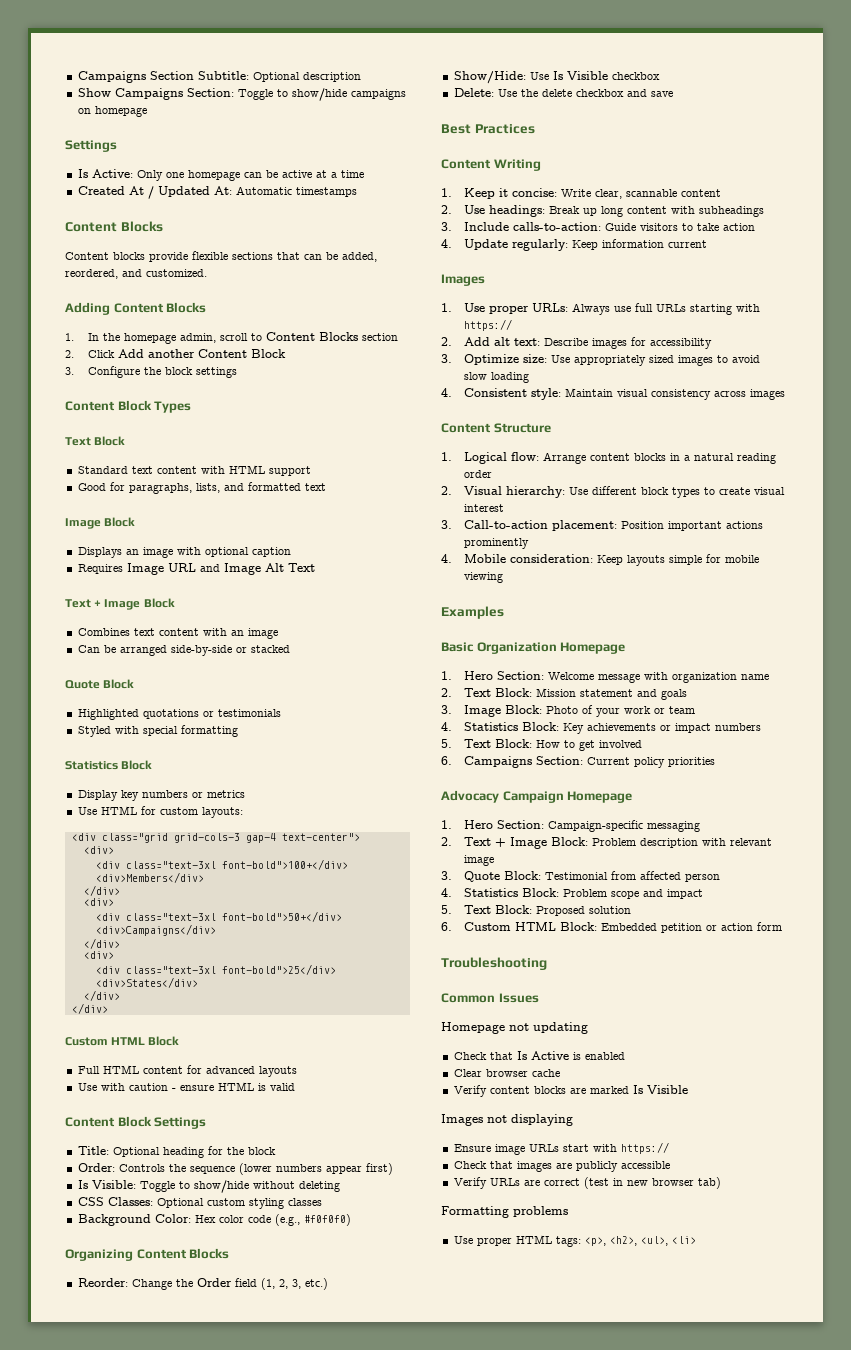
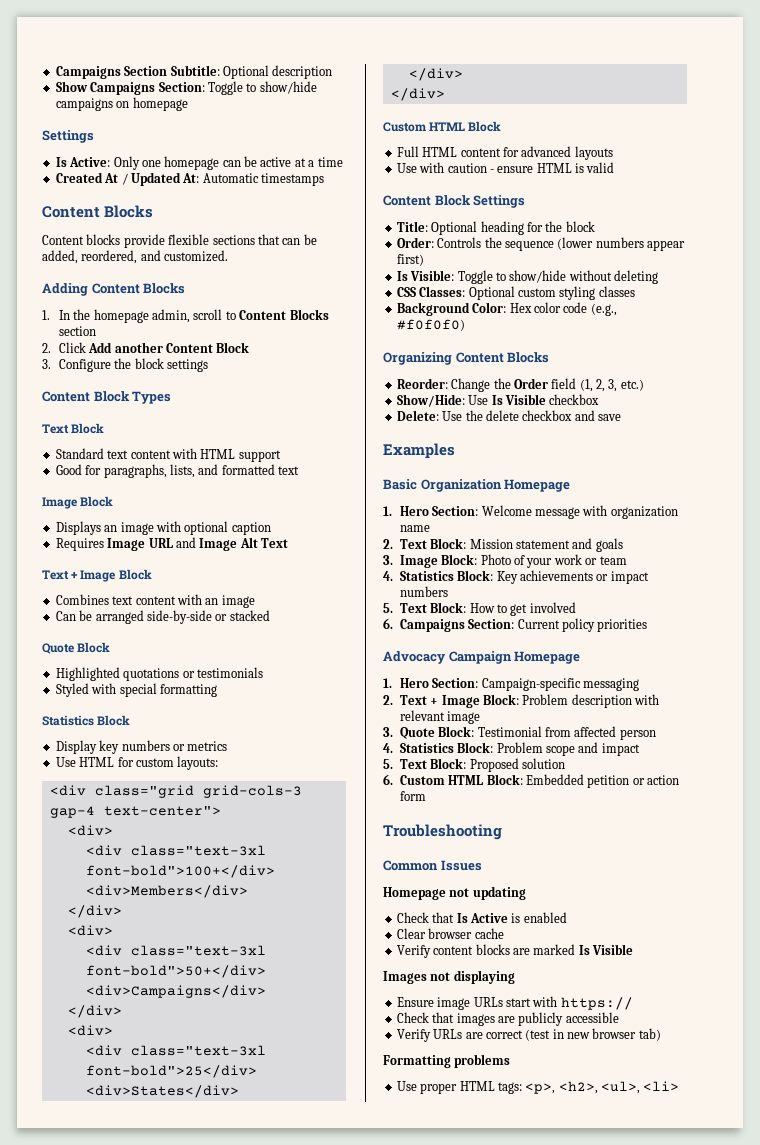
[441,124,535,134] [441,159,541,171] [441,188,721,199] [441,205,764,217] [441,222,755,231] [441,239,707,251] [441,274,485,286] [441,303,760,315] [463,319,512,331] [441,337,712,349] [441,354,760,366] [463,372,529,383] [441,388,785,400] [441,423,551,433] [441,452,776,464] [463,470,492,478] [441,486,785,498] [463,504,504,512] [441,520,763,531] [463,538,529,549] [441,554,759,566] [463,572,503,583] // Best Practices // Content Writing // 1. Keep it concise: Write clear, scannable content // 2. Use headings: Break up long content with subheadings // 3. Include calls-to-action: Guide visitors to take action // 4. Update regularly: Keep information current // Images // 1. Use proper URLs: Always use full URLs starting with https:// // 2. Add alt text: Describe images for accessibility // 3. Optimize size: Use appropriately sized images to avoid slow loading // 4. Consistent style: Maintain visual consistency across images // Content Structure // 1. Logical flow: Arrange content blocks in a natural reading order // 2. Visual hierarchy: Use different block types to create visual interest // 3. Call-to-action placement: Position important actions prominently // 4. Mobile consideration: Keep layouts simple for mobile viewing -> (621, 417) none

